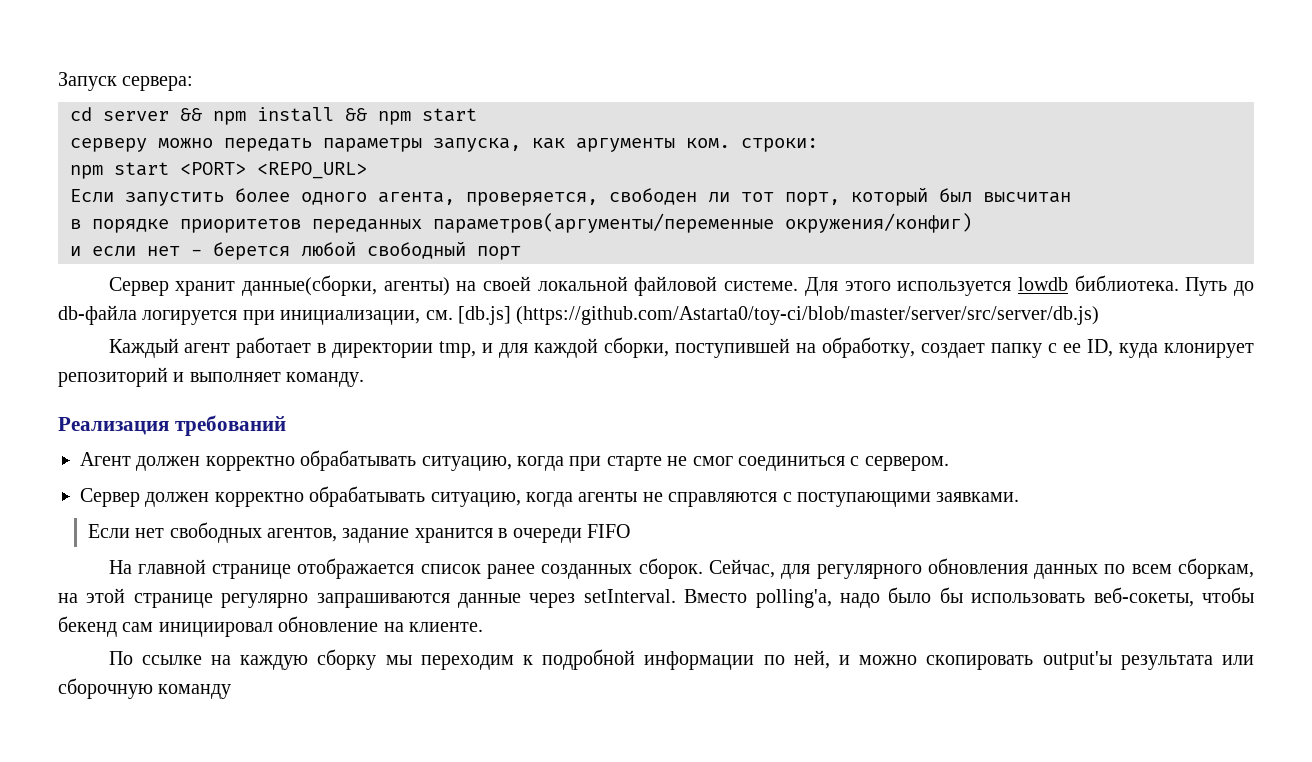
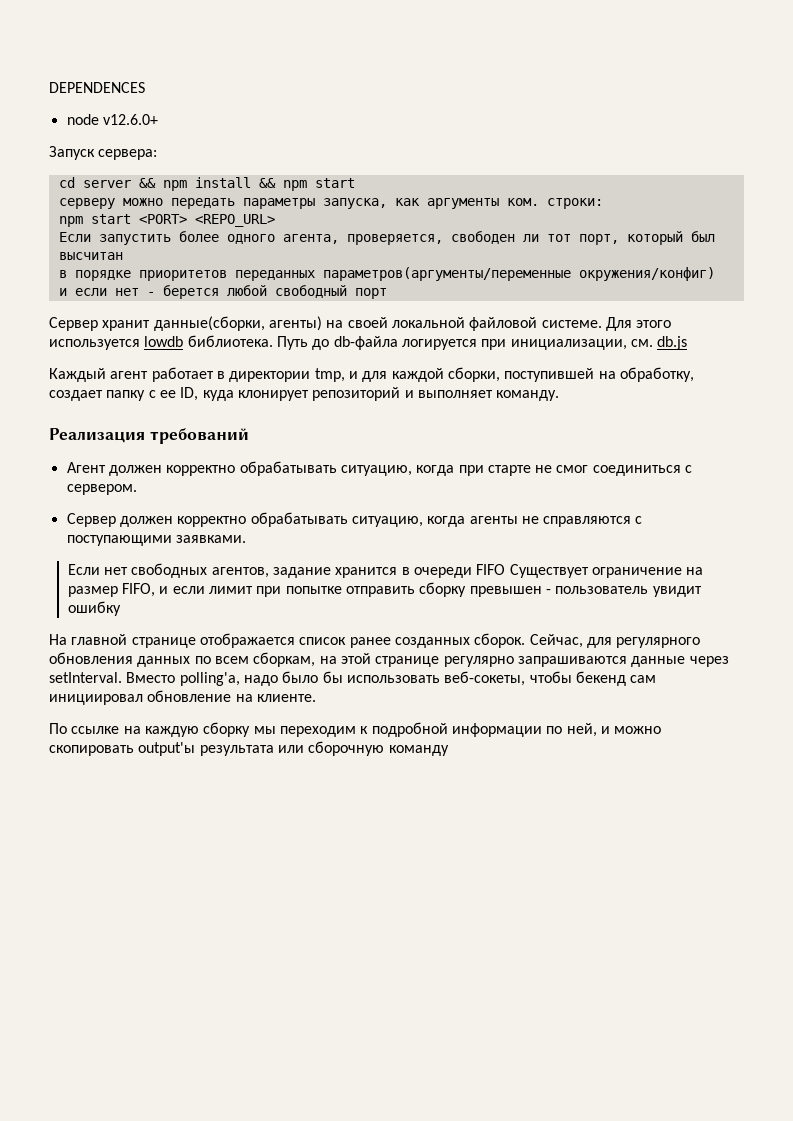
(58, 81) none -> [49,82,145,93] [66,114,158,125] DEPENDENCES // node v12.6.0+ //
[458,306,1100,325] [db.js] (https://github.com/Astarta0/toy-ci/blob/master/server/src/server/db.js) -> [657,336,688,350] db.js
(631, 531) none -> [509,564,704,578] [67,582,702,597] [67,601,121,616] Существует ограничение на размер FIFO, и если лимит при попытке отправить сборку превышен - пользователь увидит ошибку

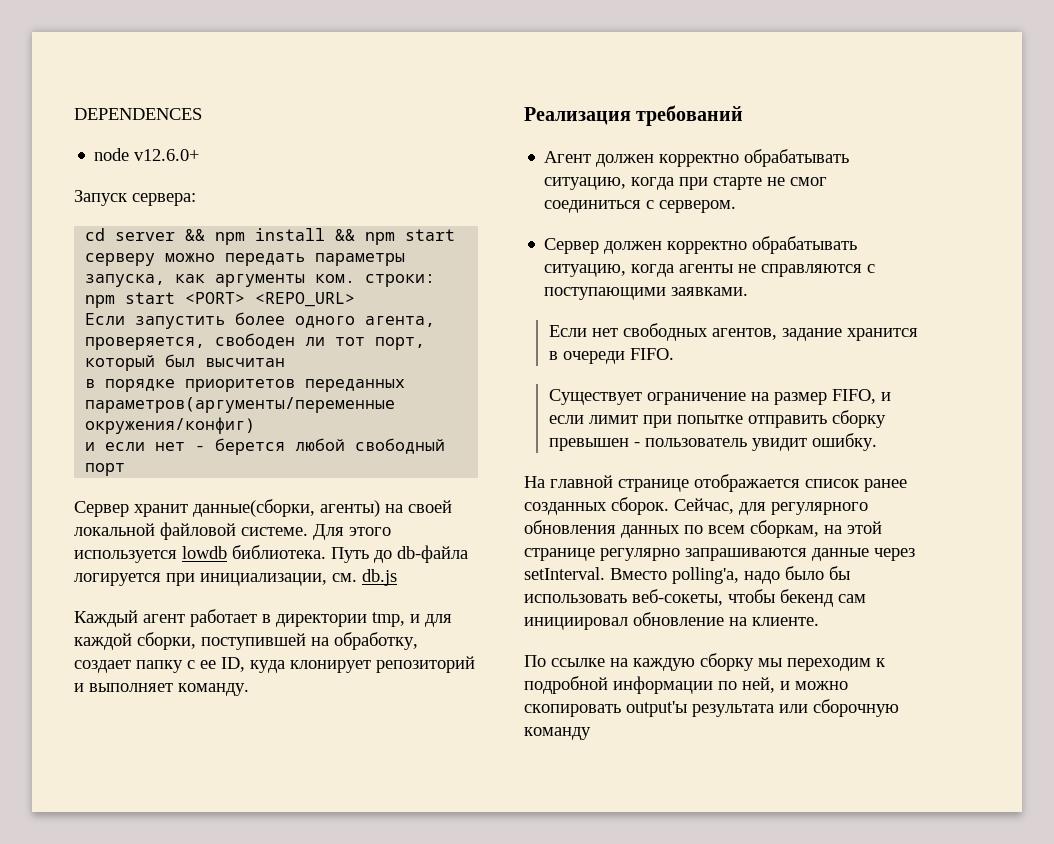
[476,564,506,575] FIFO -> [629,348,674,360] FIFO. //
[67,601,121,616] ошибку -> [811,433,877,451] ошибку.

